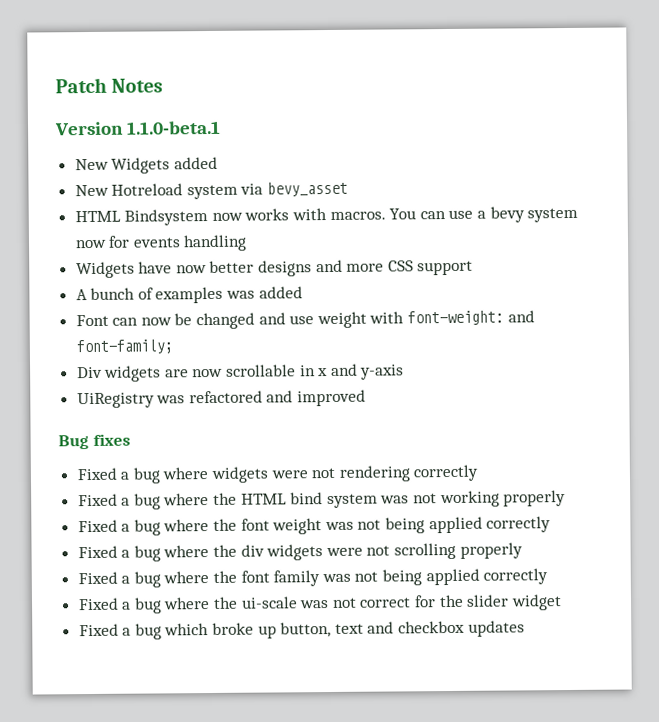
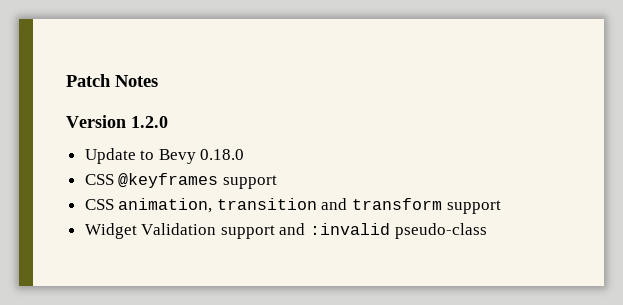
[125,120,221,135] [74,156,218,174] [74,181,349,200] [74,206,579,226] [74,234,248,252] [75,259,474,279] [75,286,303,304] [75,310,535,330] [75,339,173,355] [76,363,405,382] [76,389,367,409] [58,433,131,450] [76,464,480,484] [77,490,567,510] [77,516,552,536] [77,542,523,562] [77,568,549,588] [77,594,562,614] [78,620,525,640] 1.1.0-beta.1 // New Widgets added // New Hotreload system via bevy_asset // HTML Bindsystem now works with macros. You can use a bevy system now for events handling // Widgets have now better designs and more CSS support // A bunch of examples was added // Font can now be changed and use weight with font-weight: and font-family; // Div widgets are now scrollable in x and y-axis // UiRegistry was refactored and improved // Bug fixes // Fixed a bug where widgets were not rendering correctly // Fixed a bug where the HTML bind system was not working properly // Fixed a bug where the font weight was not being applied correctly // Fixed a bug where the div widgets were not scrolling properly // Fixed a bug where the font family was not being applied correctly // Fixed a bug where the ui-scale was not correct for the slider widget // Fixed a bug which broke up button, text and checkbox updates -> [131,116,168,128] [84,148,245,164] [84,173,277,189] [84,198,501,214] [84,223,487,239] 1.2.0 // Update to Bevy 0.18.0 // CSS @keyframes support // CSS animation, transition and transform support // Widget Validation support and :invalid pseudo-class

